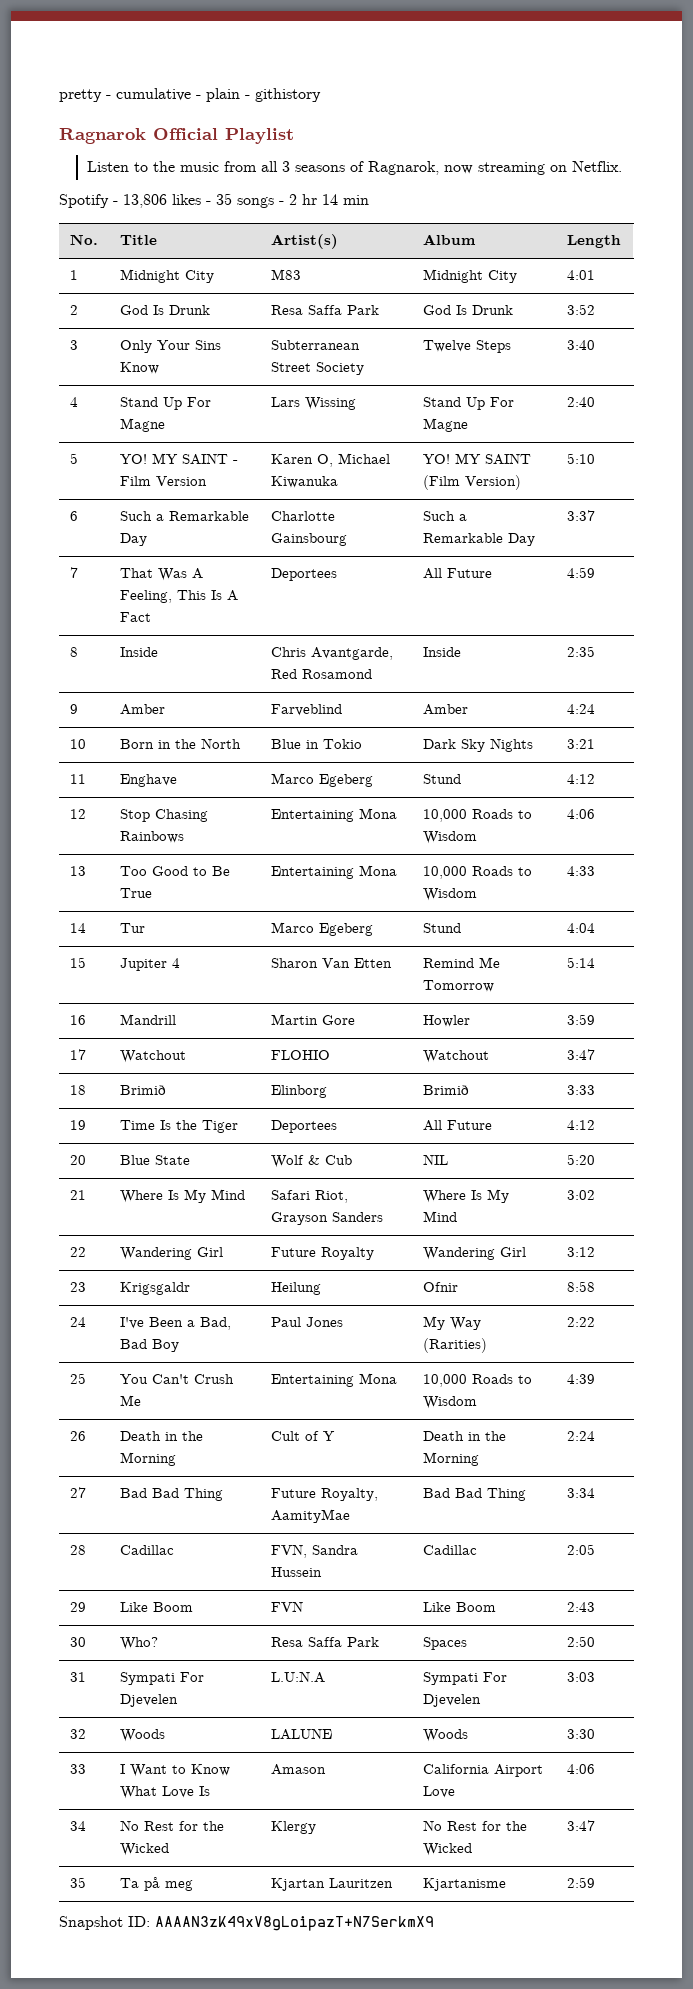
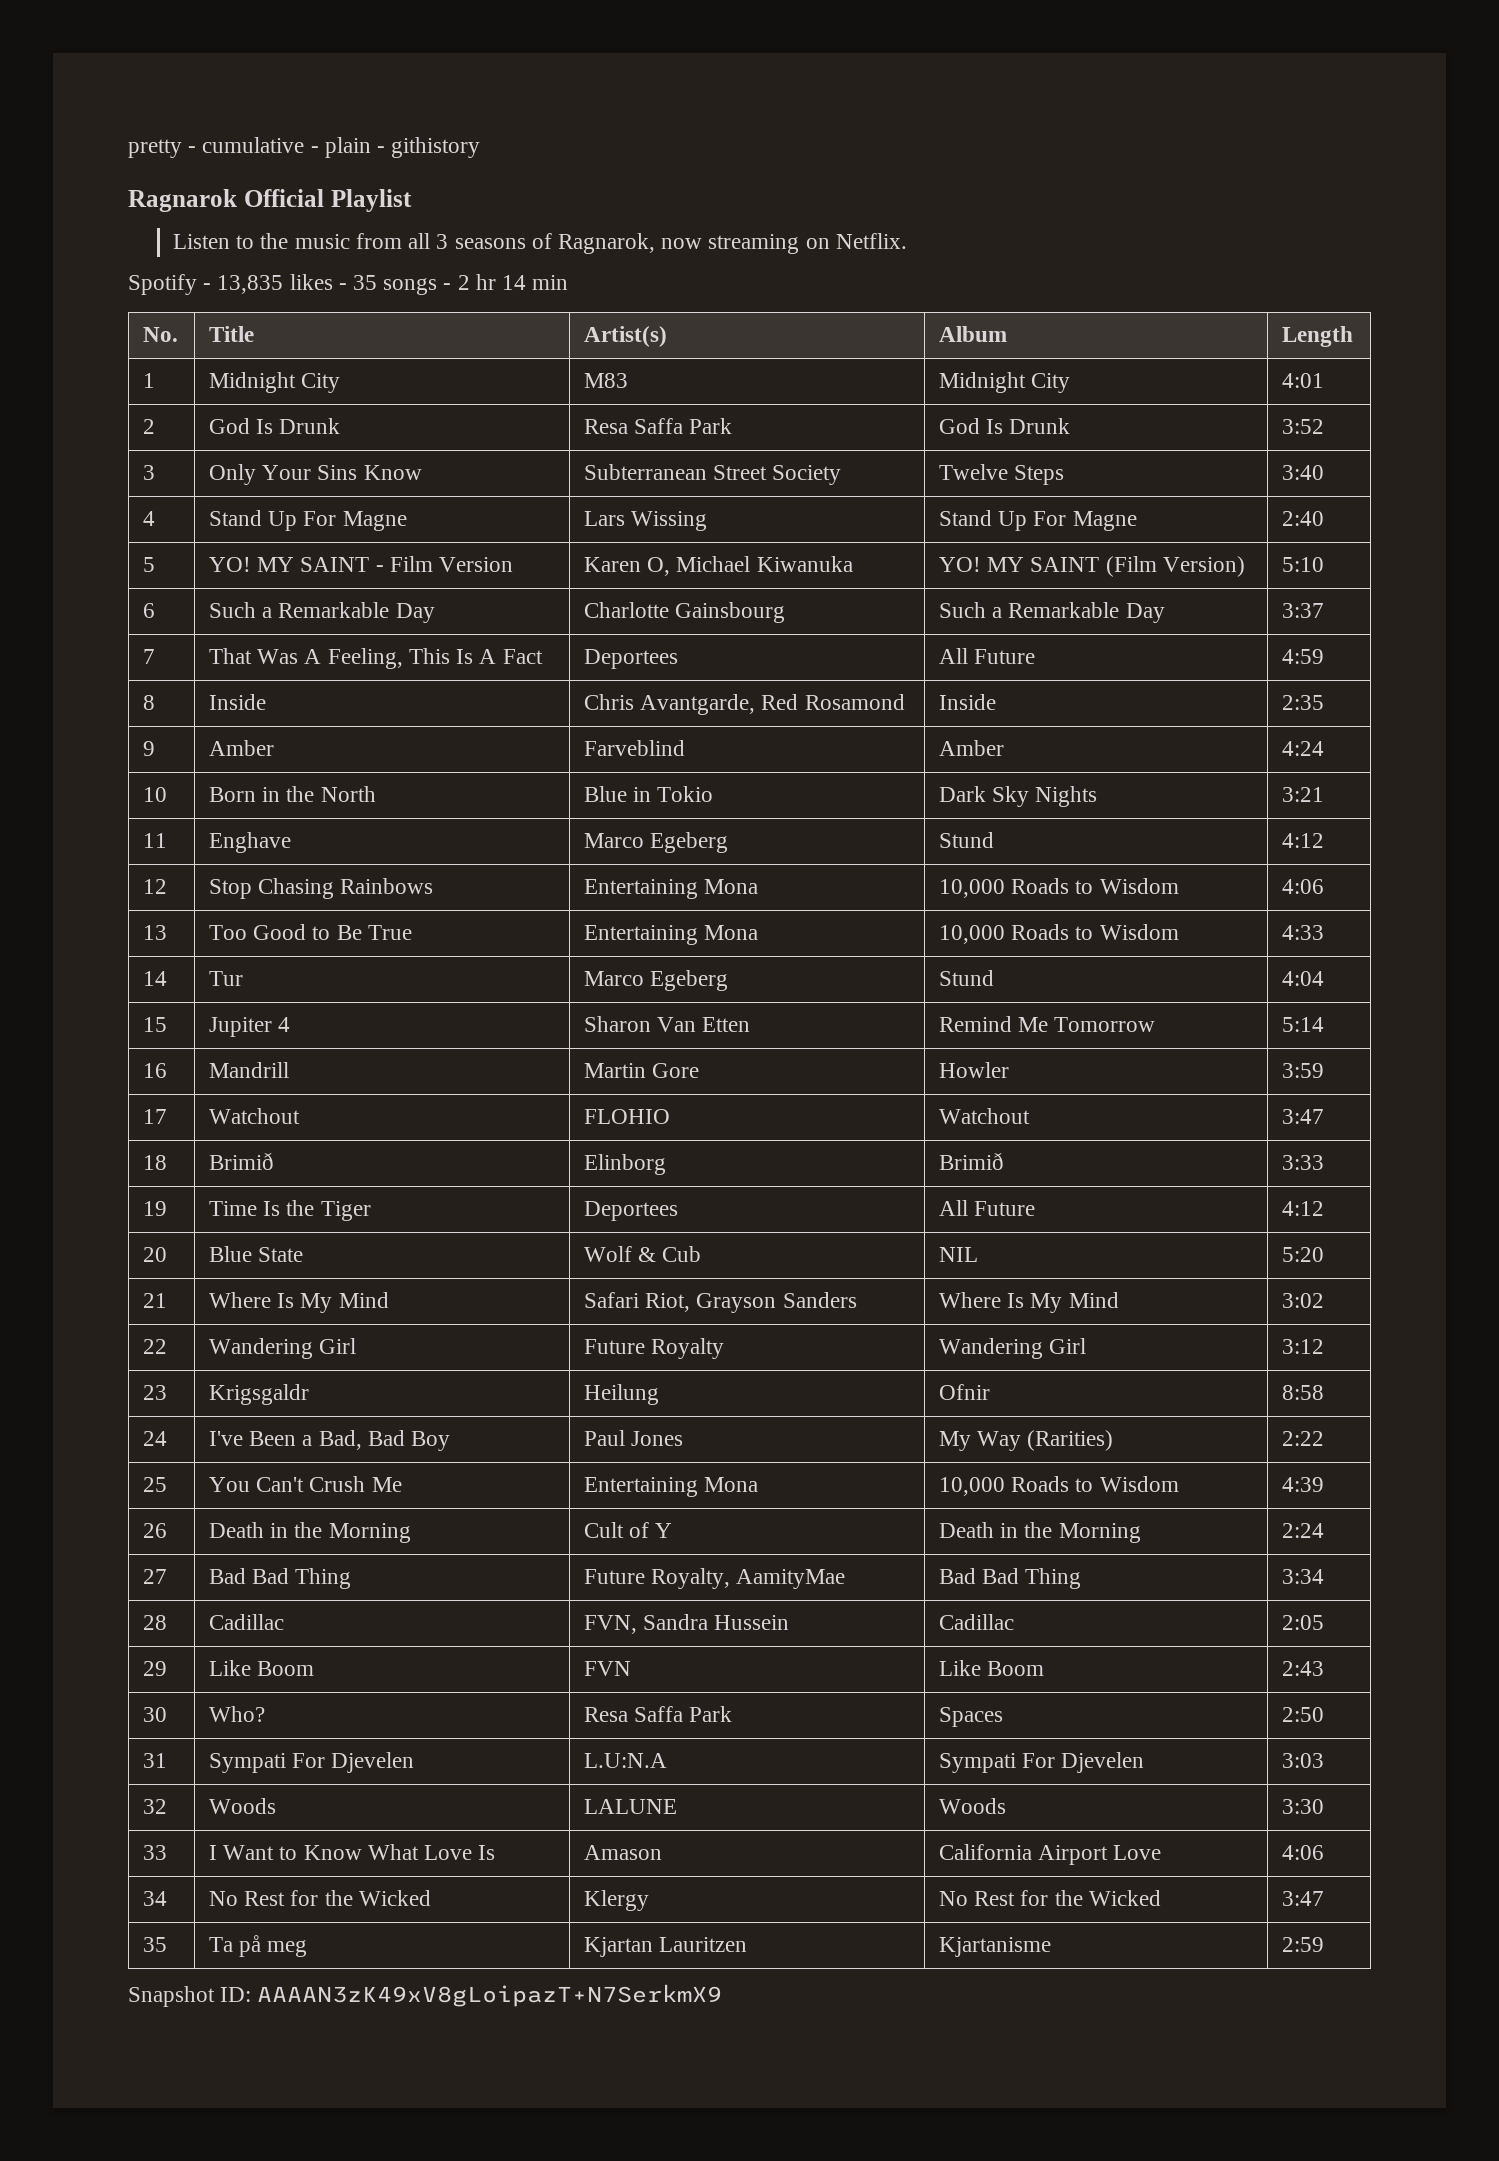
[123,194,167,208] 13,806 -> [217,275,284,294] 13,835

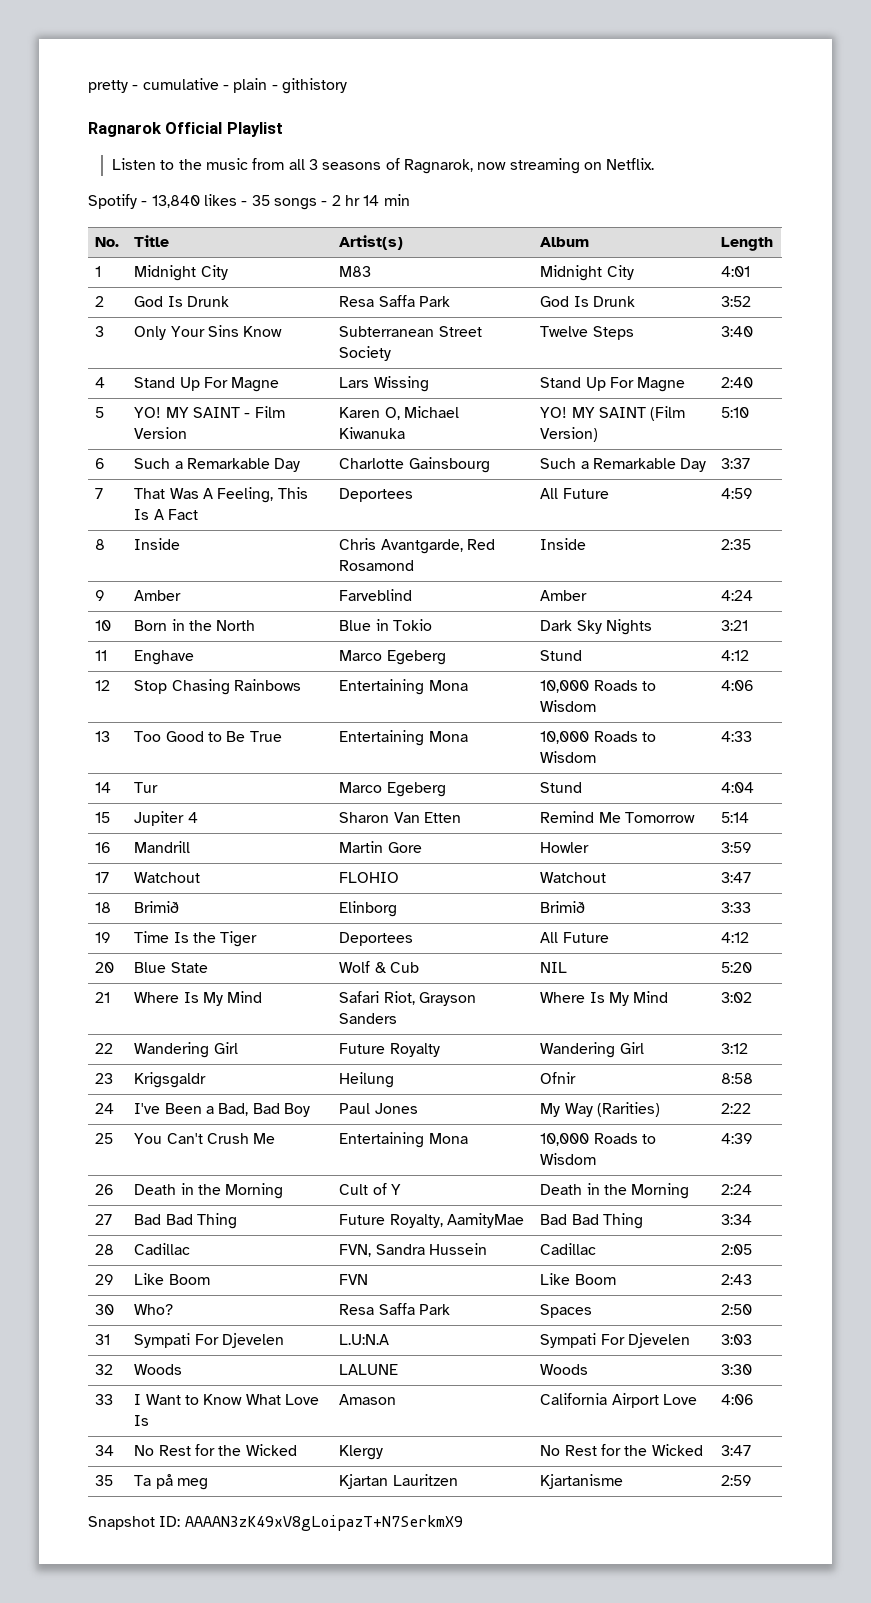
[217,275,284,294] 13,835 -> [151,195,200,208] 13,840

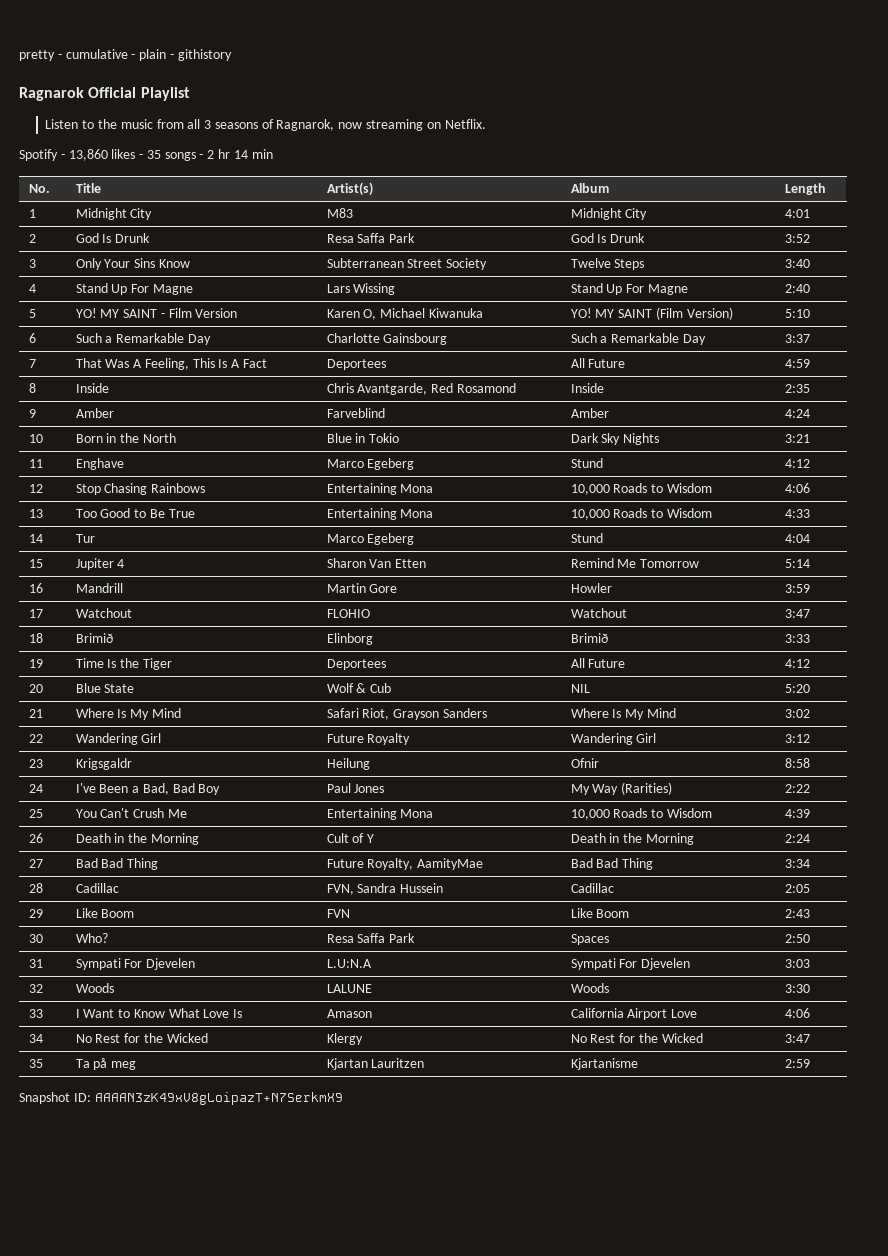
[151,195,200,208] 13,840 -> [68,149,108,161] 13,860

